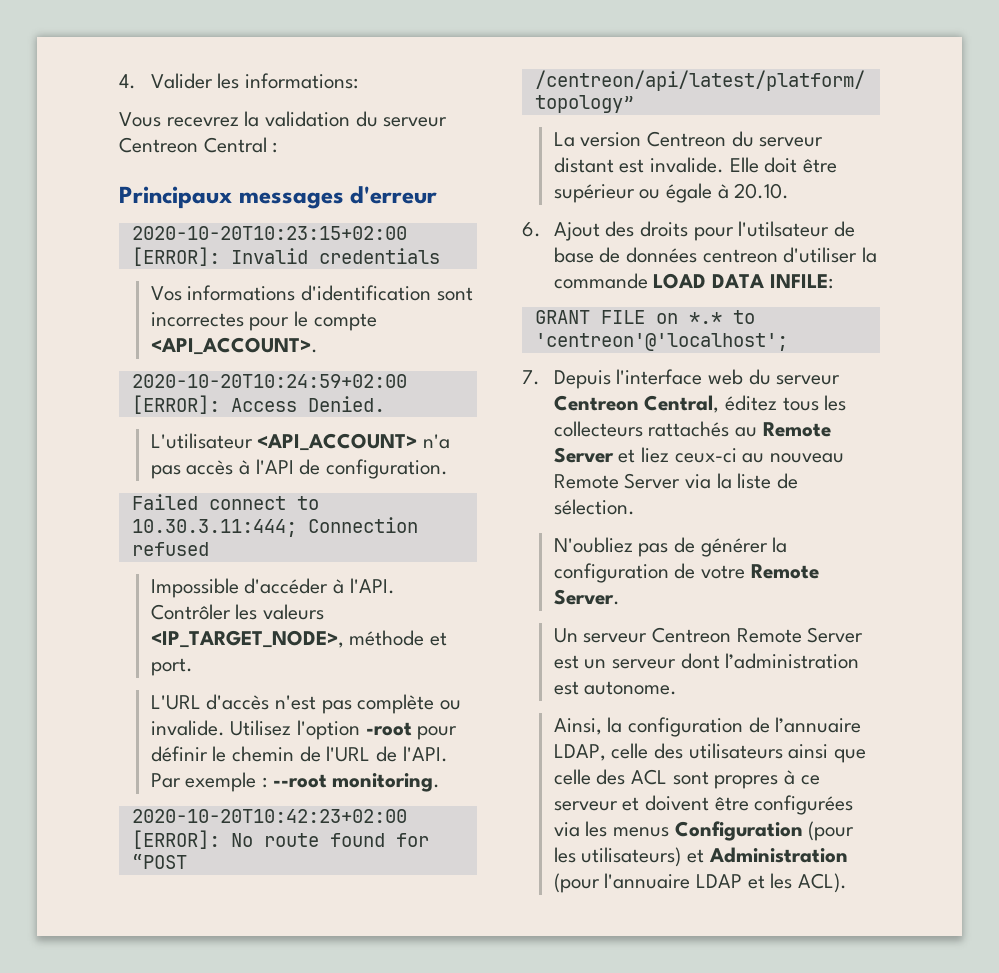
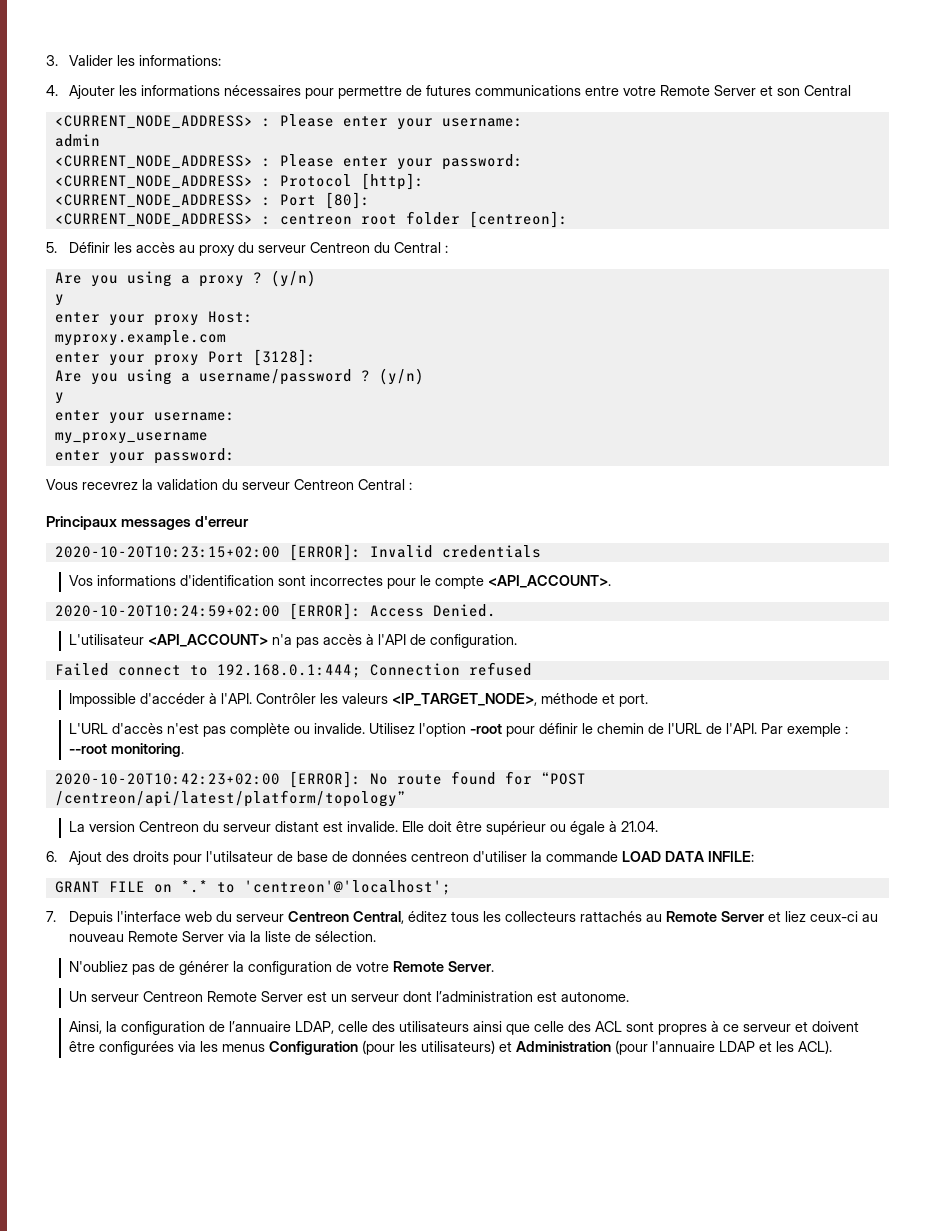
[119,74,136,89] 4. -> [46,55,58,66] 3.
(358, 81) none -> [46,85,852,99] [54,114,523,130] [54,134,100,147] [54,154,523,170] [54,173,424,190] [54,192,370,209] [54,211,568,228] [46,242,449,256] [54,270,316,287] [54,294,64,306] [54,311,253,326] [54,330,226,346] [54,349,316,366] [54,368,424,385] [54,392,64,404] [54,410,235,424] [54,432,208,444] [54,448,235,464] // 4. Ajouter les informations nécessaires pour permettre de futures communications entre votre Remote Server et son Central // <CURRENT_NODE_ADDRESS> : Please enter your username: // admin // <CURRENT_NODE_ADDRESS> : Please enter your password: // <CURRENT_NODE_ADDRESS> : Protocol [http]: // <CURRENT_NODE_ADDRESS> : Port [80]: // <CURRENT_NODE_ADDRESS> : centreon root folder [centreon]: // 5. Définir les accès au proxy du serveur Centreon du Central : // Are you using a proxy ? (y/n) // y // enter your proxy Host: // myproxy.example.com // enter your proxy Port [3128]: // Are you using a username/password ? (y/n) // y // enter your username: // my_proxy_username // enter your password:
[131,519,297,537] 10.30.3.11:444; -> [216,664,361,678] 192.168.0.1:444;
[734,183,790,199] 20.10. -> [621,821,659,832] 21.04.

